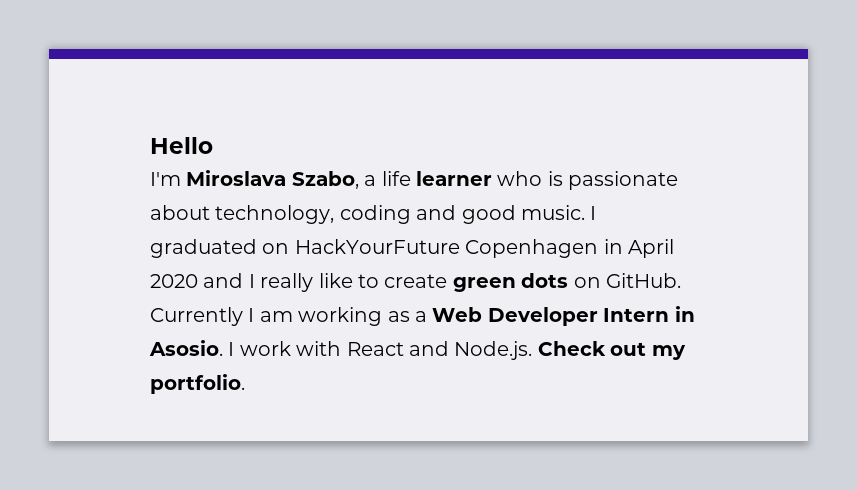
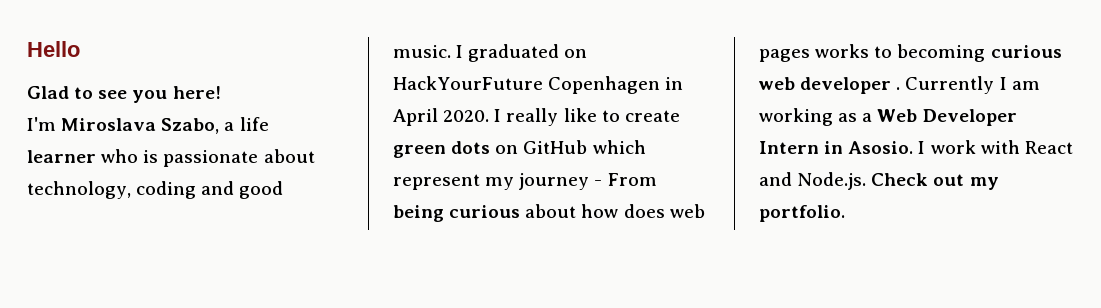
(213, 145) none -> [27,86,221,103] // Glad to see you here!
[150,273,244,288] 2020 and -> [443,110,490,122] 2020.
[606,273,681,288] GitHub. -> [523,140,646,154] [393,173,657,190] [393,204,705,222] [759,44,1062,62] [759,77,901,94] GitHub which represent my journey - From being curious about how does web pages works to becoming curious web developer .

